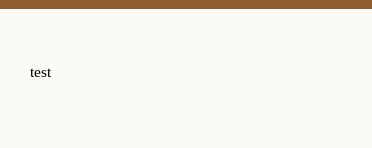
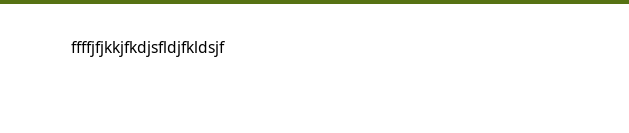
[30,68,52,77] test -> [71,41,225,57] ffffjfjkkjfkdjsfldjfkldsjf

